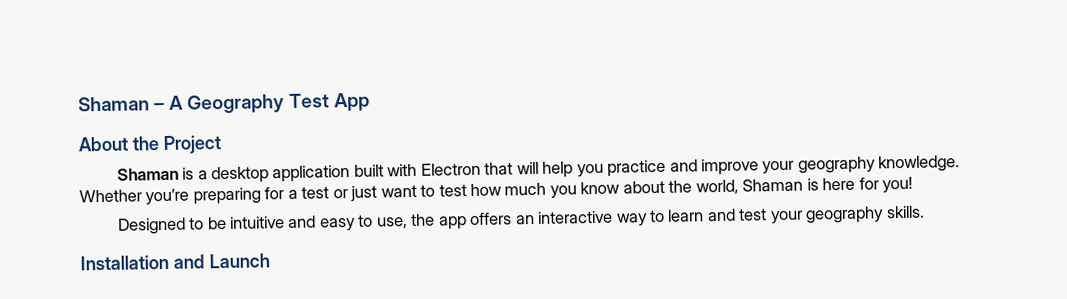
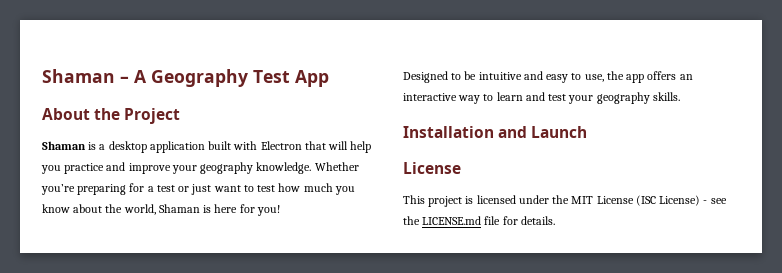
(270, 261) none -> [403,162,461,174] [403,195,727,207] [403,216,555,225] // License // This project is licensed under the MIT License (ISC License) - see the LICENSE.md file for details.

